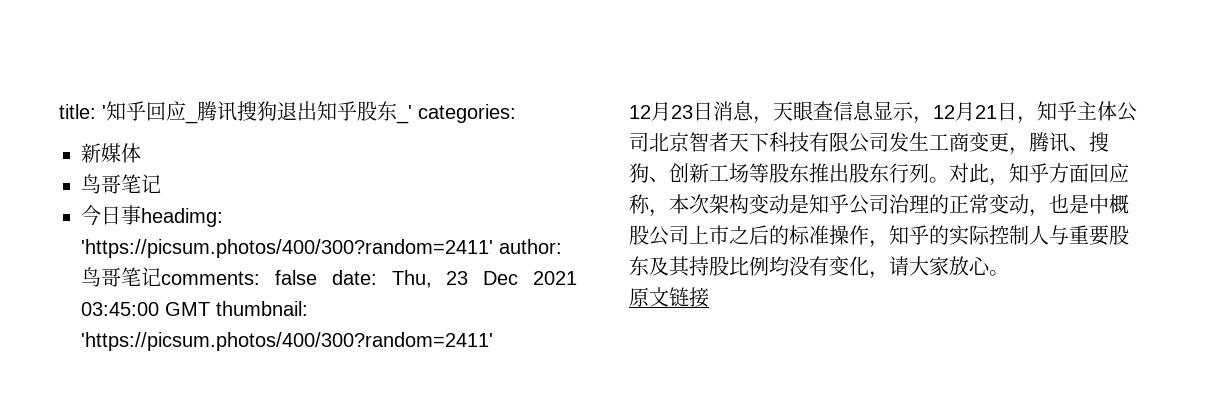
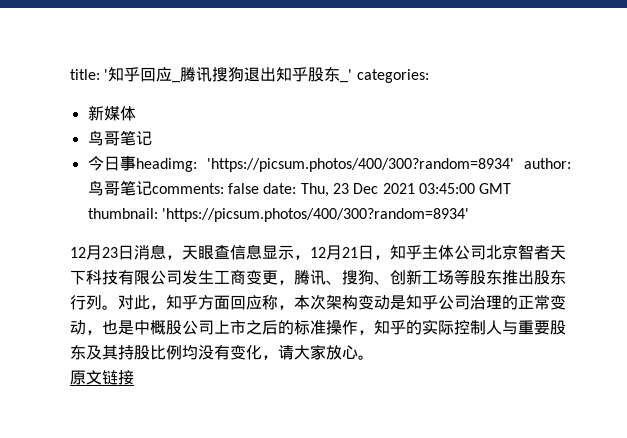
[81,239,493,258] 'https://picsum.photos/400/300?random=2411' -> [206,158,514,172] 'https://picsum.photos/400/300?random=8934'
[81,332,493,351] 'https://picsum.photos/400/300?random=2411' -> [161,208,469,222] 'https://picsum.photos/400/300?random=8934'

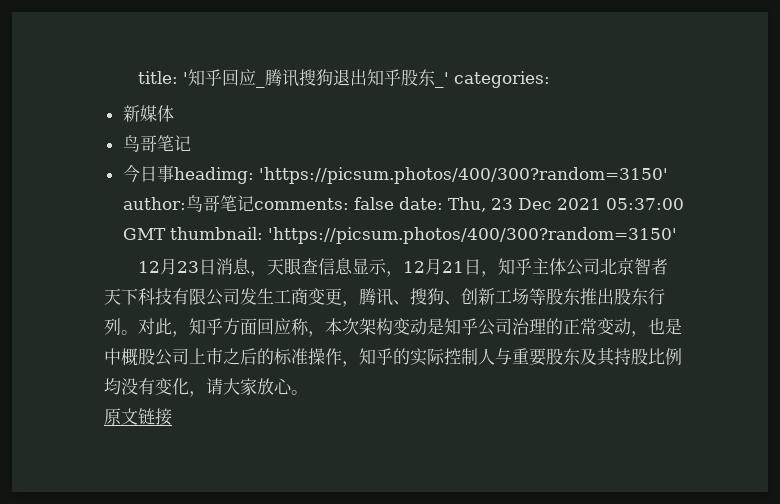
[206,158,514,172] 'https://picsum.photos/400/300?random=8934' -> [258,167,668,184] 'https://picsum.photos/400/300?random=3150'
[418,183,475,194] 03:45:00 -> [605,198,684,210] 05:37:00
[161,208,469,222] 'https://picsum.photos/400/300?random=8934' -> [267,227,677,244] 'https://picsum.photos/400/300?random=3150'

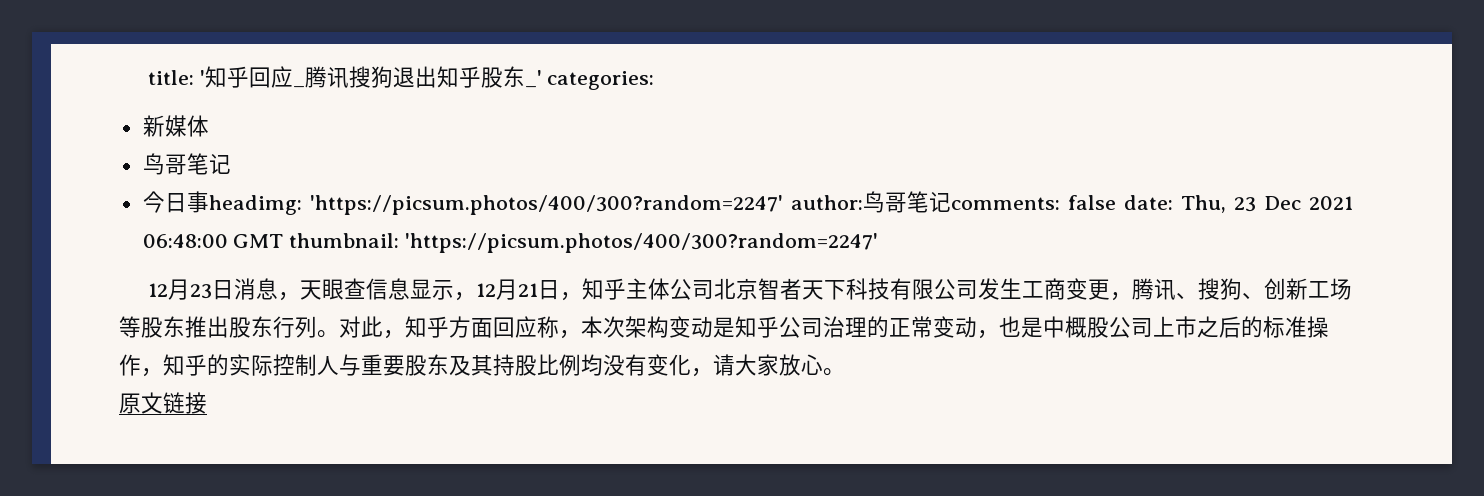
[258,167,668,184] 'https://picsum.photos/400/300?random=3150' -> [309,195,783,215] 'https://picsum.photos/400/300?random=2247'
[605,198,684,210] 05:37:00 -> [142,234,228,248] 06:48:00
[267,227,677,244] 'https://picsum.photos/400/300?random=3150' -> [405,233,879,253] 'https://picsum.photos/400/300?random=2247'

